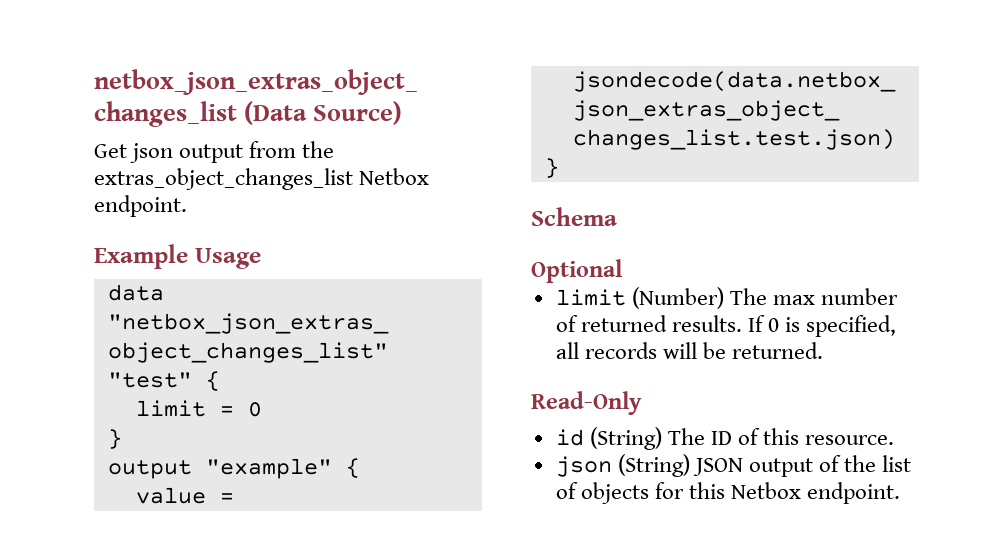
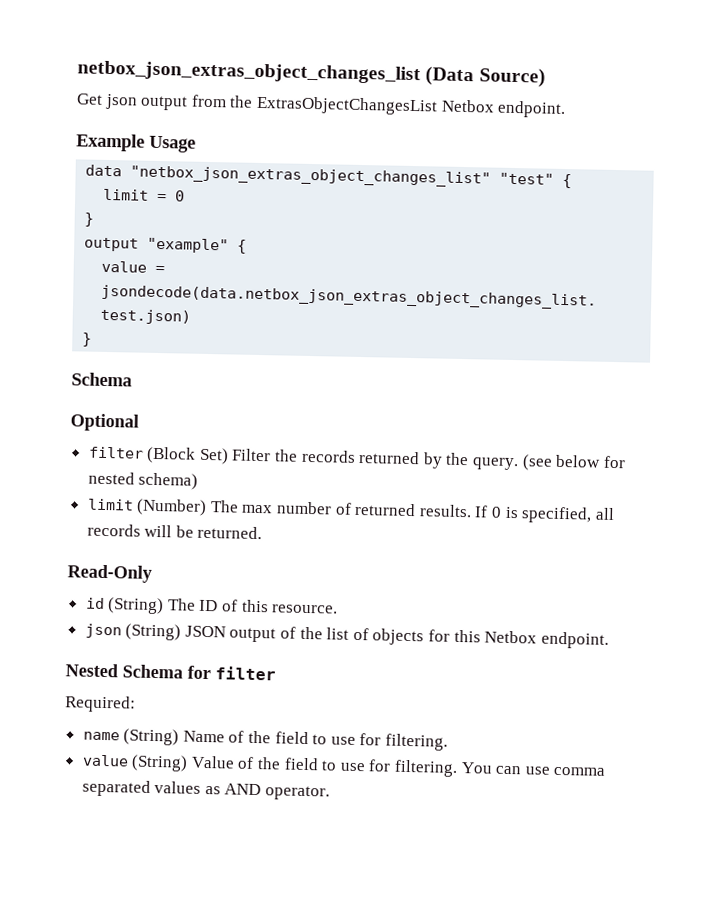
[94,168,353,190] extras_object_changes_list -> [255,95,438,116] ExtrasObjectChangesList
(623, 271) none -> [88,446,626,471] [87,471,199,490] // filter (Block Set) Filter the records returned by the query. (see below for nested schema)
(901, 493) none -> [65,663,276,681] [64,695,136,713] [82,728,449,751] [81,754,606,777] [81,779,331,801] // Nested Schema for filter // Required: // name (String) Name of the field to use for filtering. // value (String) Value of the field to use for filtering. You can use comma separated values as AND operator.

